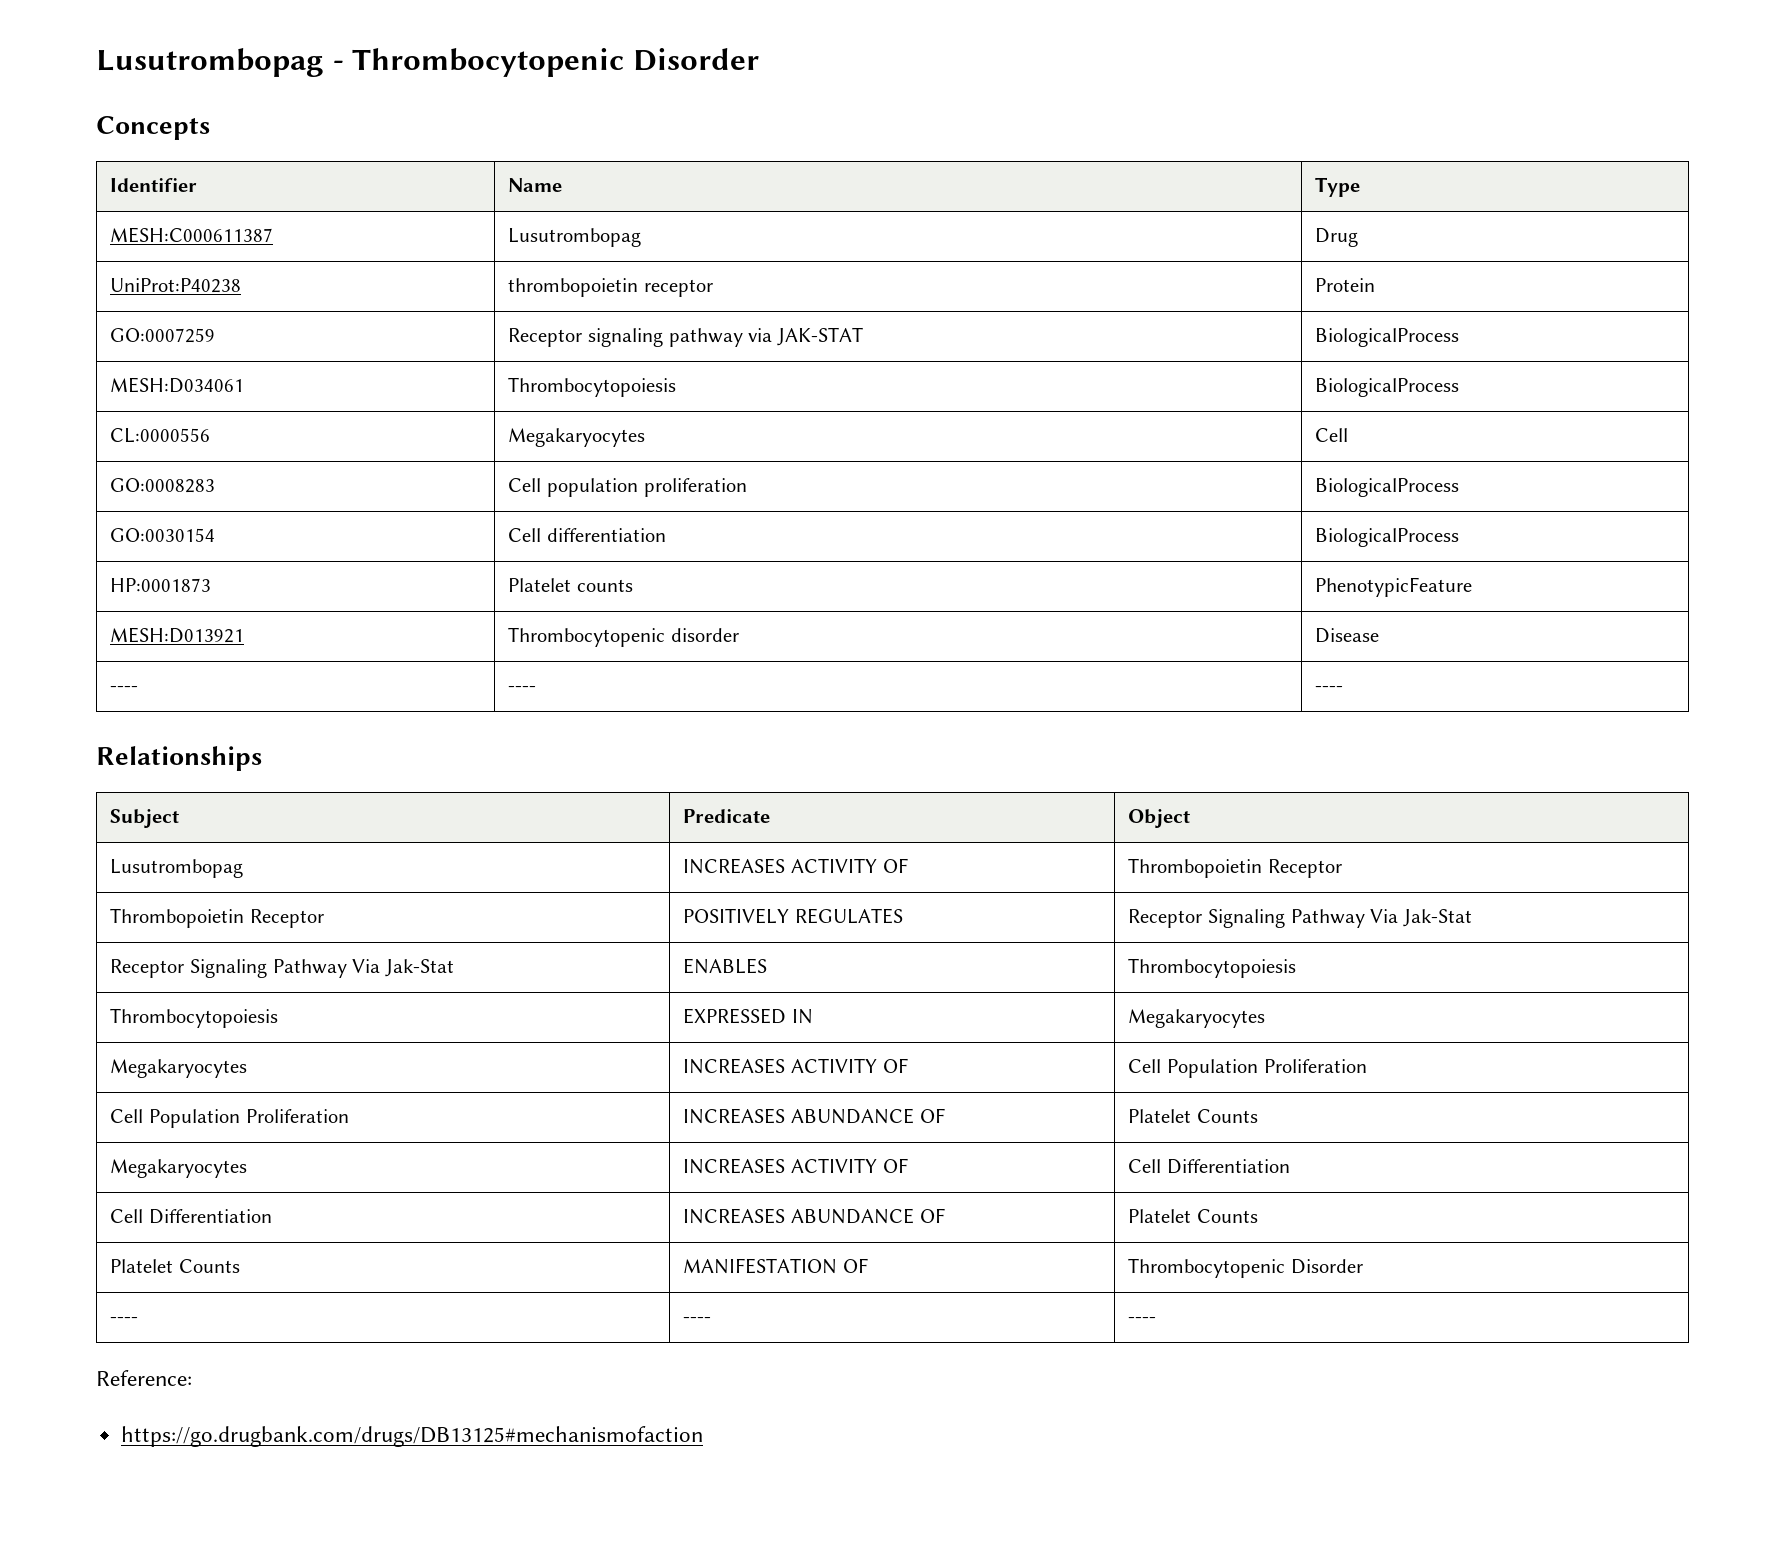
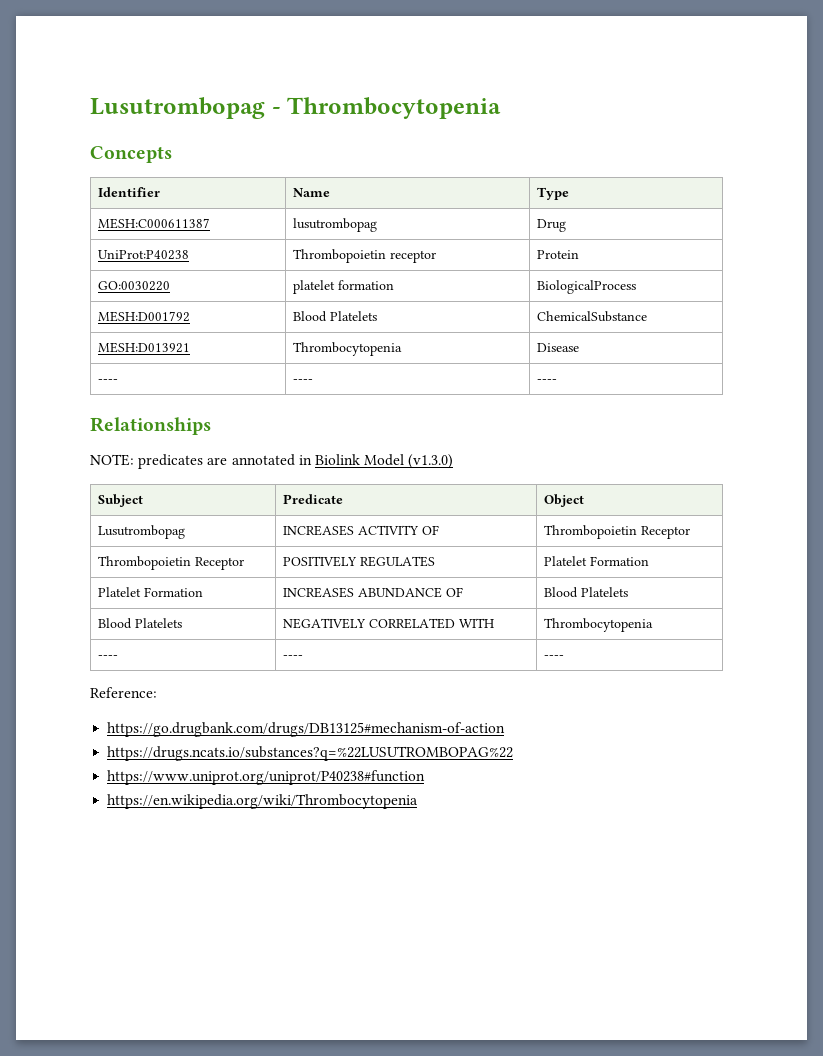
[352,48,759,77] Thrombocytopenic Disorder -> [287,97,502,119] Thrombocytopenia
[508,228,642,247] Lusutrombopag -> [292,218,377,232] lusutrombopag
[508,278,639,297] thrombopoietin -> [292,249,386,263] Thrombopoietin
[110,328,216,343] [508,327,863,347] [1315,328,1460,347] [110,377,245,393] [508,377,677,397] [1315,378,1460,397] [110,428,211,443] [508,428,646,447] [1315,428,1349,442] [110,478,216,493] [508,478,747,497] [1315,478,1460,497] [110,528,216,542] [508,528,666,542] [1315,528,1460,547] [110,578,212,592] [508,578,633,592] [1315,577,1473,597] GO:0007259 | Receptor signaling pathway via JAK-STAT | BiologicalProcess // MESH:D034061 | Thrombocytopoiesis | BiologicalProcess // CL:0000556 | Megakaryocytes | Cell // GO:0008283 | Cell population proliferation | BiologicalProcess // GO:0030154 | Cell differentiation | BiologicalProcess // HP:0001873 | Platelet counts | PhenotypicFeature -> [97,281,170,291] [292,280,394,294] [536,280,636,294] [97,311,190,322] [292,311,377,322] [536,311,647,322] GO:0030220 | platelet formation | BiologicalProcess // MESH:D001792 | Blood Platelets | ChemicalSubstance
[508,627,739,647] Thrombocytopenic disorder -> [292,342,402,356] Thrombocytopenia
(262, 758) none -> [90,454,454,469] // NOTE: predicates are annotated in Biolink Model (v1.3.0)
[1128,909,1472,928] [110,959,454,978] [683,958,768,974] [1128,958,1297,978] [110,1008,279,1028] [683,1008,813,1024] [1128,1009,1266,1028] [110,1059,248,1078] [683,1058,908,1074] [1128,1059,1367,1078] [110,1109,349,1128] [683,1108,945,1124] [1128,1109,1258,1123] [110,1159,248,1178] [683,1158,908,1174] [1128,1159,1290,1174] [110,1209,272,1224] [683,1208,945,1224] [1128,1209,1258,1223] [110,1259,240,1273] [683,1258,868,1274] [1128,1258,1363,1278] Receptor Signaling Pathway Via Jak-Stat // Receptor Signaling Pathway Via Jak-Stat | ENABLES | Thrombocytopoiesis // Thrombocytopoiesis | EXPRESSED IN | Megakaryocytes // Megakaryocytes | INCREASES ACTIVITY OF | Cell Population Proliferation // Cell Population Proliferation | INCREASES ABUNDANCE OF | Platelet Counts // Megakaryocytes | INCREASES ACTIVITY OF | Cell Differentiation // Cell Differentiation | INCREASES ABUNDANCE OF | Platelet Counts // Platelet Counts | MANIFESTATION OF | Thrombocytopenic Disorder -> [543,556,649,566] [97,587,203,597] [282,587,463,598] [543,587,628,598] [97,618,182,629] [282,618,494,629] [543,618,653,632] Platelet Formation // Platelet Formation | INCREASES ABUNDANCE OF | Blood Platelets // Blood Platelets | NEGATIVELY CORRELATED WITH | Thrombocytopenia
[121,1426,704,1447] https://go.drugbank.com/drugs/DB13125#mechanismofaction -> [107,722,506,737] [107,746,514,761] [107,770,426,785] [107,794,419,809] https://go.drugbank.com/drugs/DB13125#mechanism-of-action // https://drugs.ncats.io/substances?q=%22LUSUTROMBOPAG%22 // https://www.uniprot.org/uniprot/P40238#function // https://en.wikipedia.org/wiki/Thrombocytopenia

